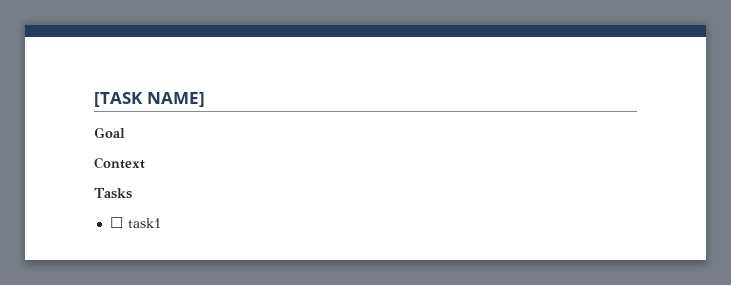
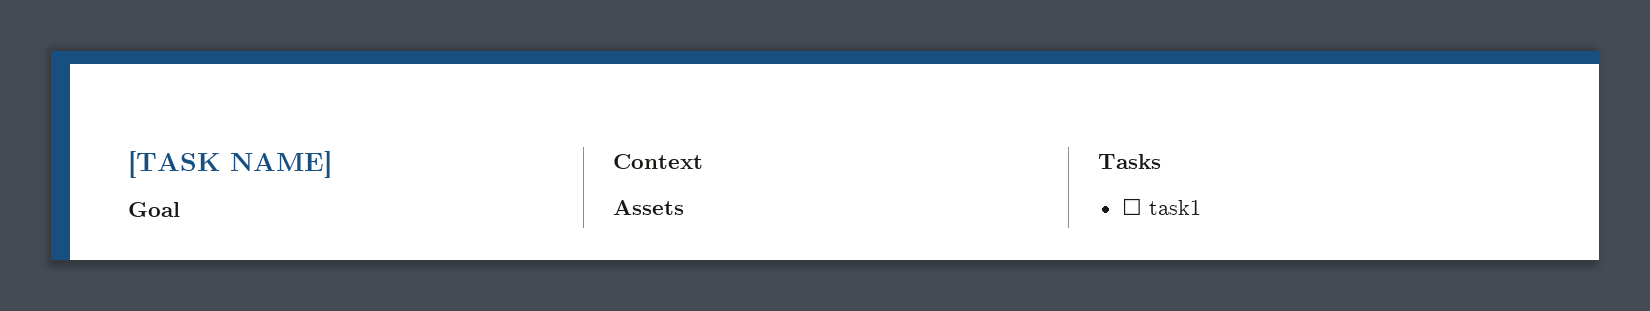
(145, 163) none -> [613,200,684,215] // Assets

